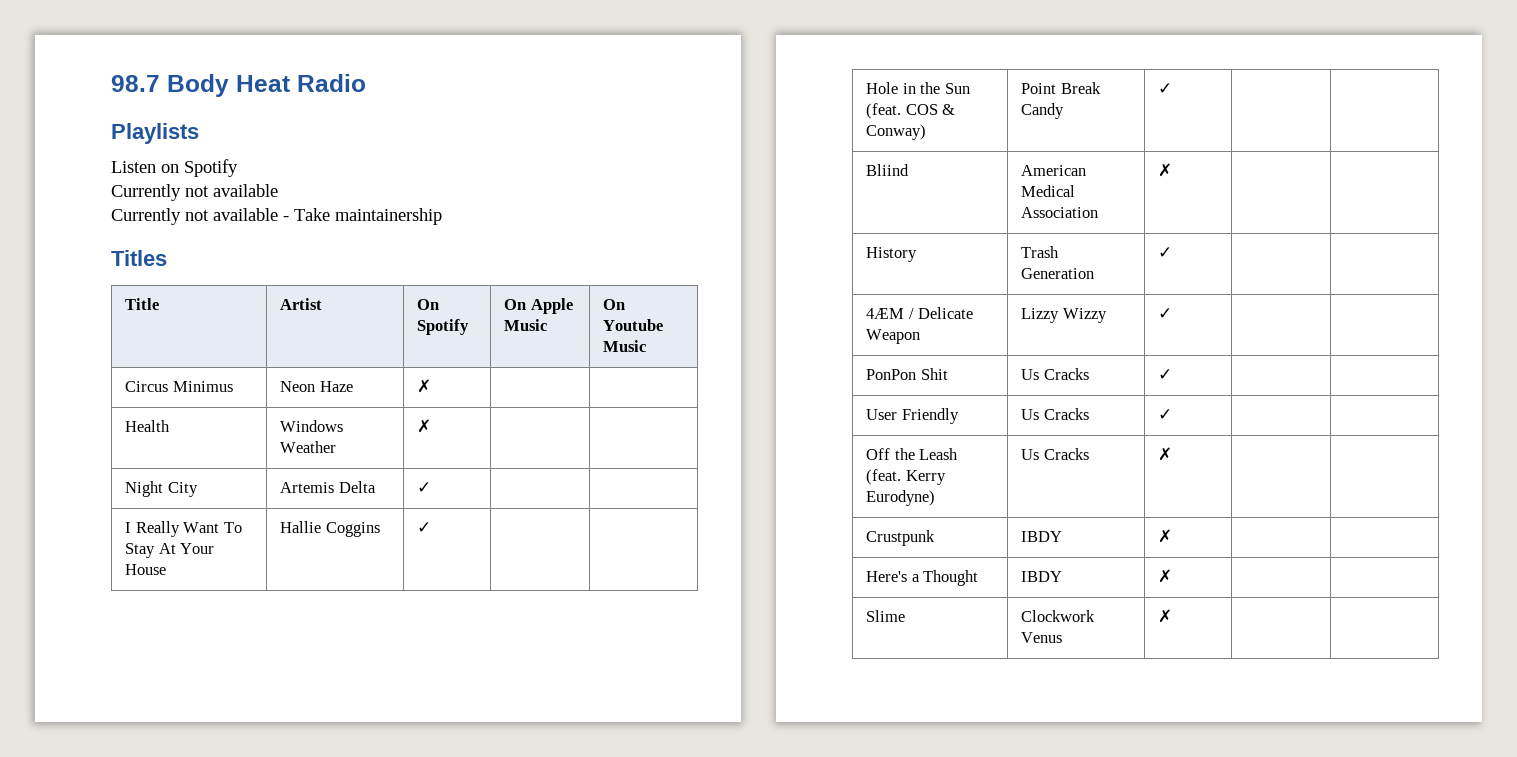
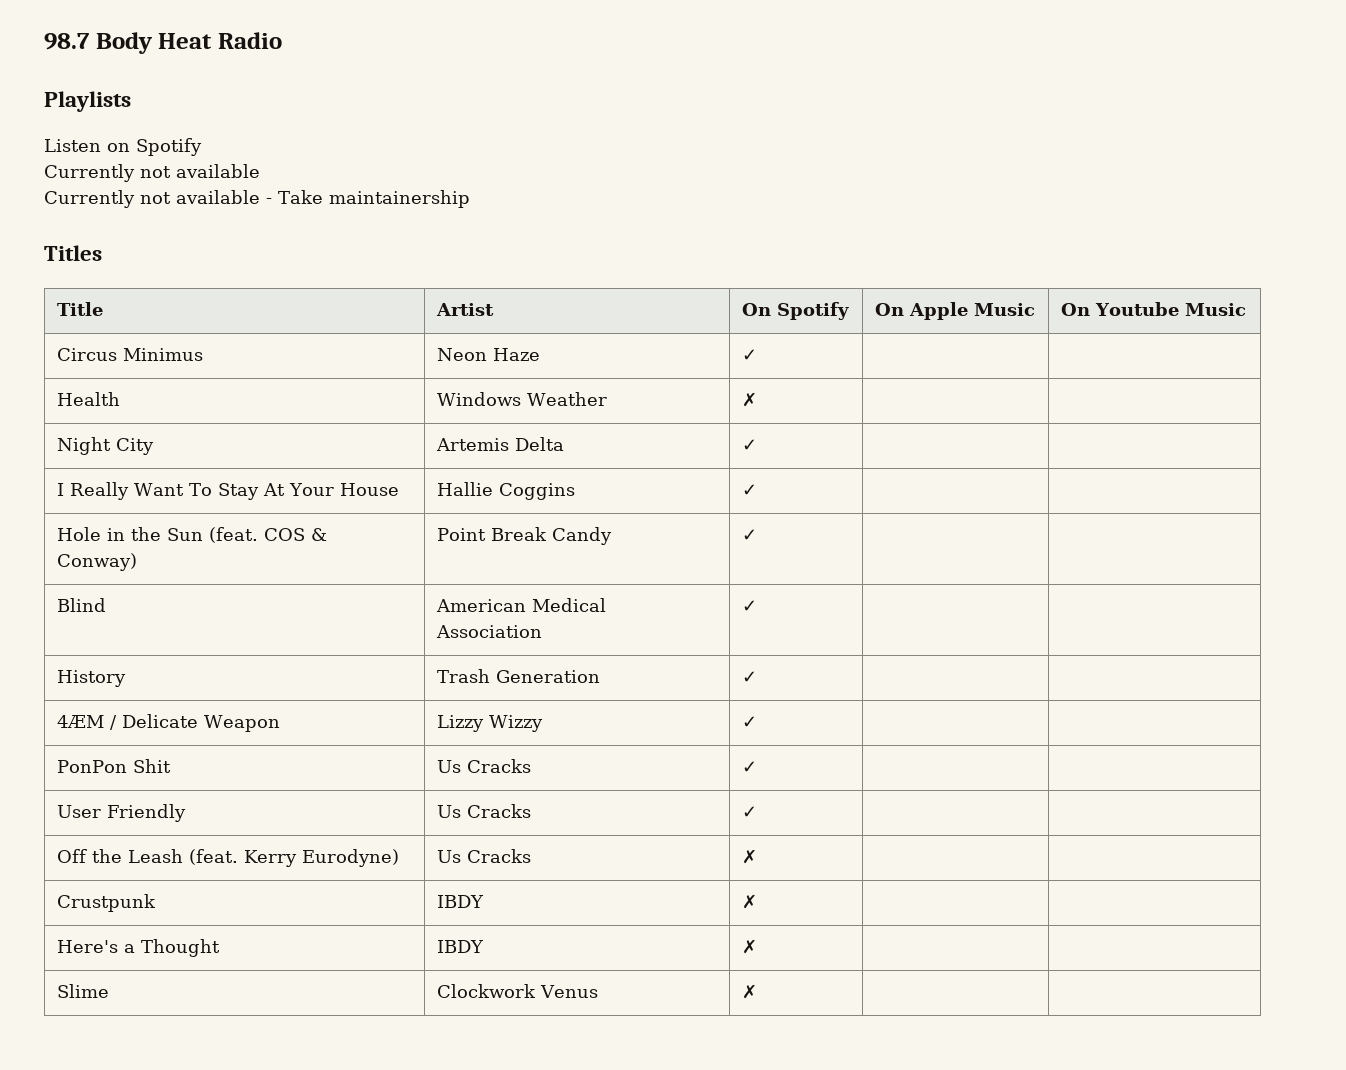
[417,379,432,393] ✗ -> [742,349,758,361] ✓
[866,164,910,176] Bliind -> [57,598,107,612] Blind
[1158,163,1173,177] ✗ -> [742,600,758,612] ✓

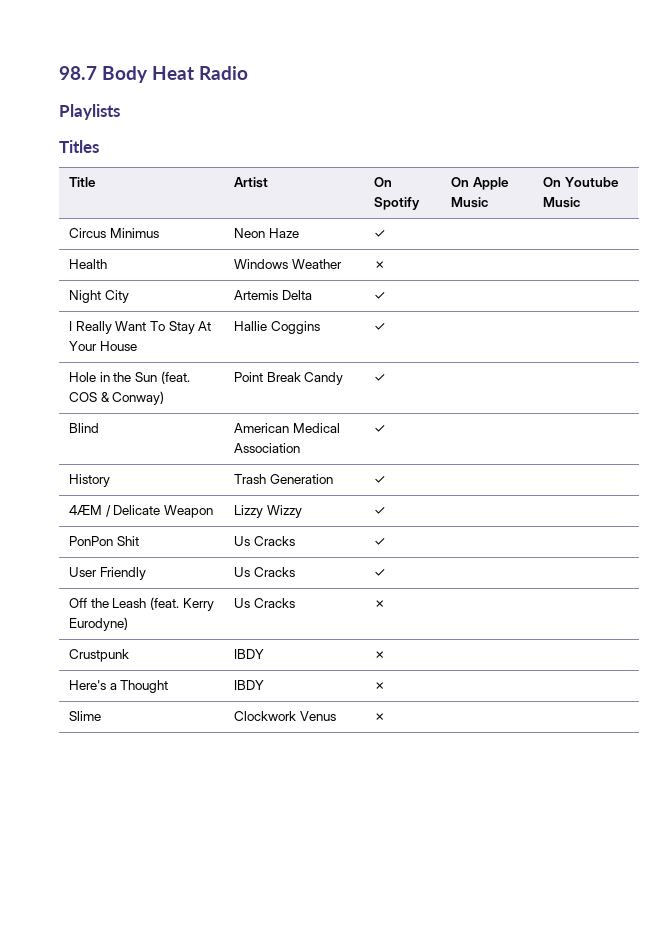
[44,138,202,156] [44,164,260,182] [44,190,470,208] // Listen on Spotify // Currently not available // Currently not available - Take maintainership -> (120, 112) none

